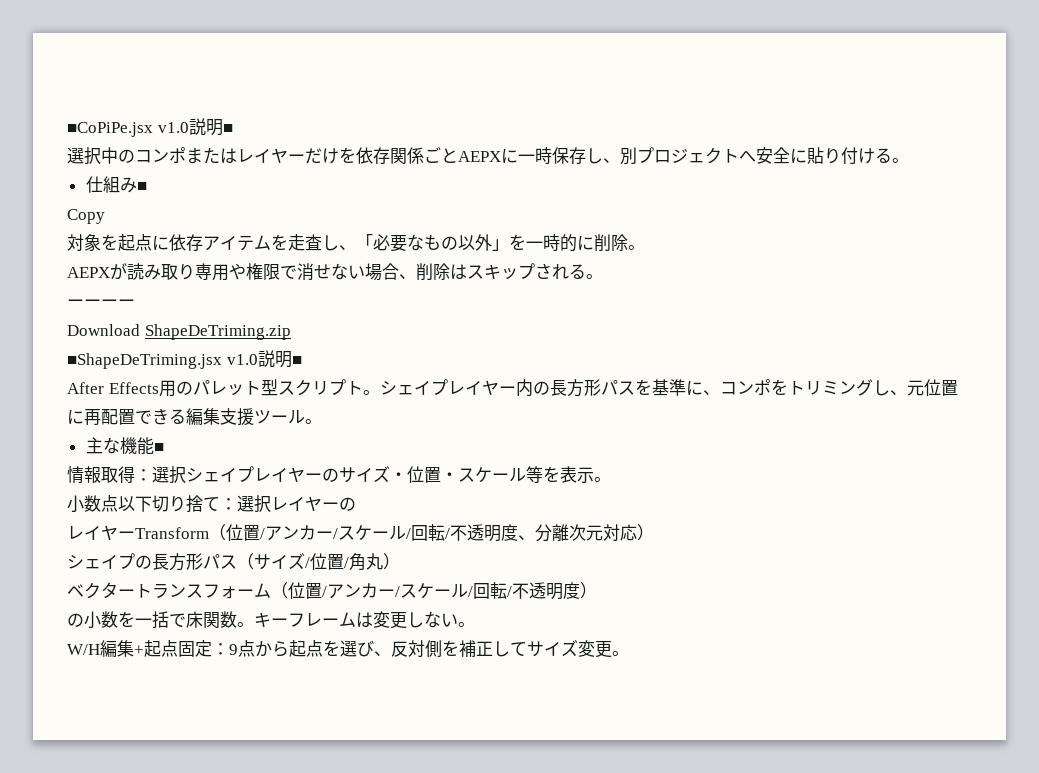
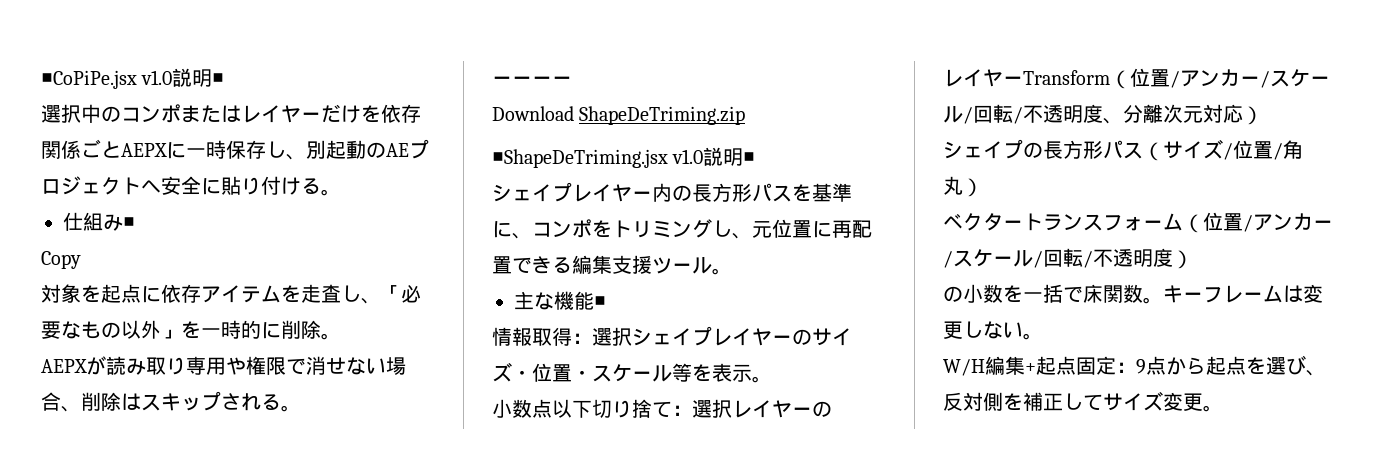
(637, 156) none -> [326,140,409,159] 起動のAE
[67,379,380,397] After Effects用のパレット型スクリプト。 -> (756, 158) none

